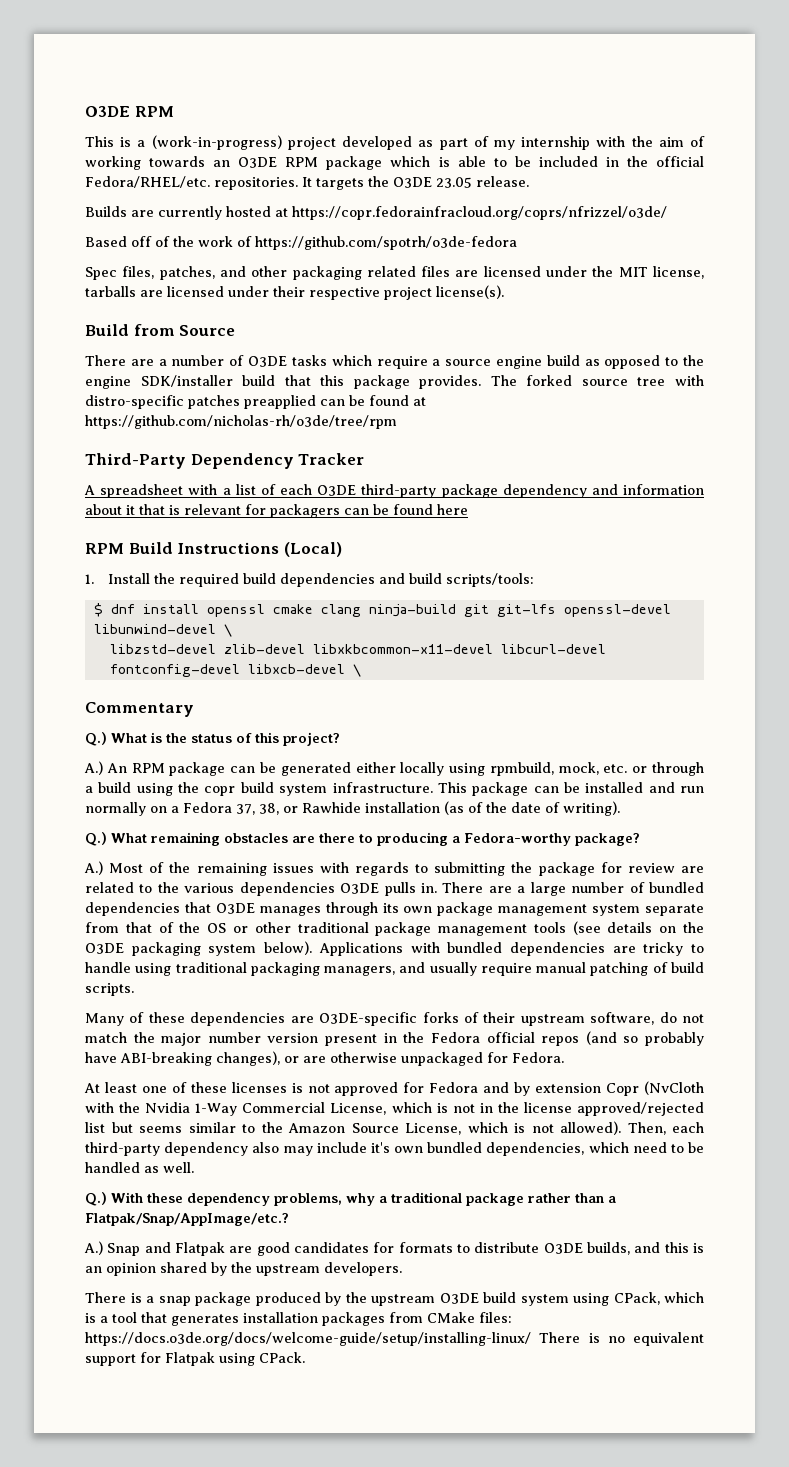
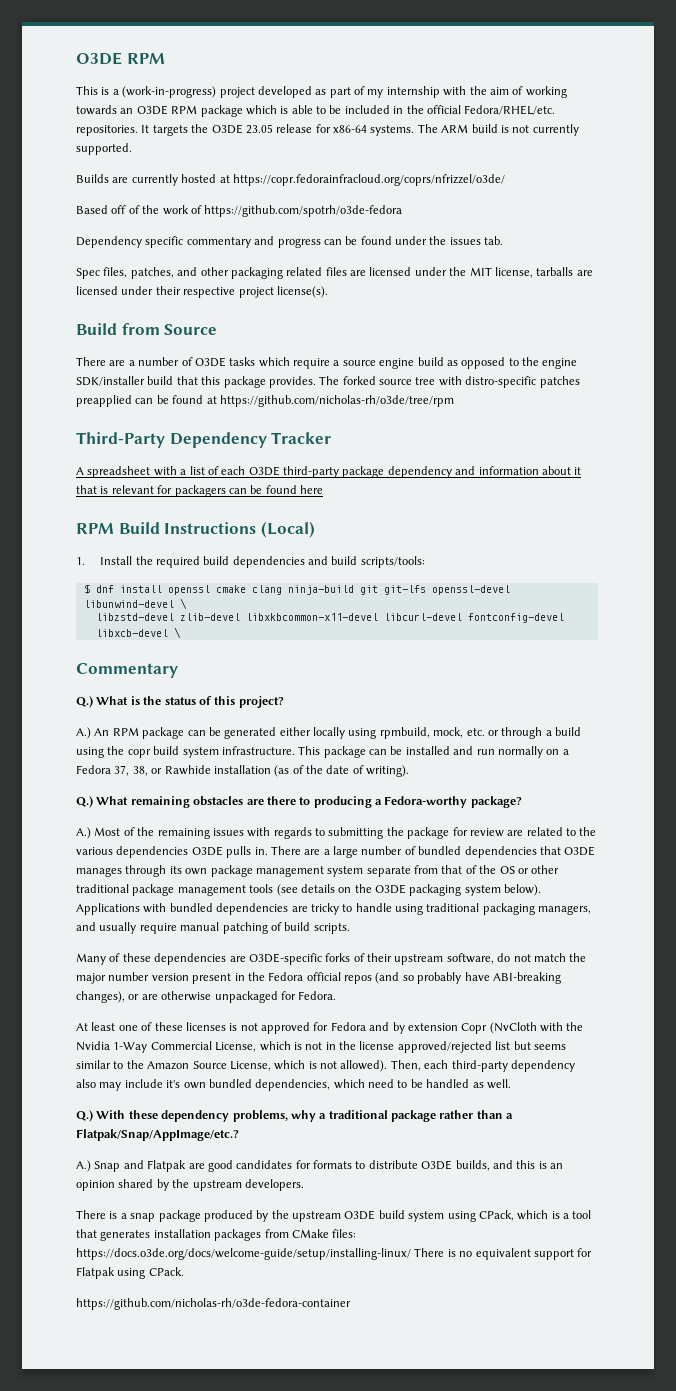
[476,176,529,187] release. -> [276,124,579,136] [76,143,132,155] release for x86-64 systems. The ARM build is not currently supported.
(517, 243) none -> [76,236,504,248] // Dependency specific commentary and progress can be found under the issues tab.
(305, 1357) none -> [76,1298,351,1310] // https://github.com/nicholas-rh/o3de-fedora-container

